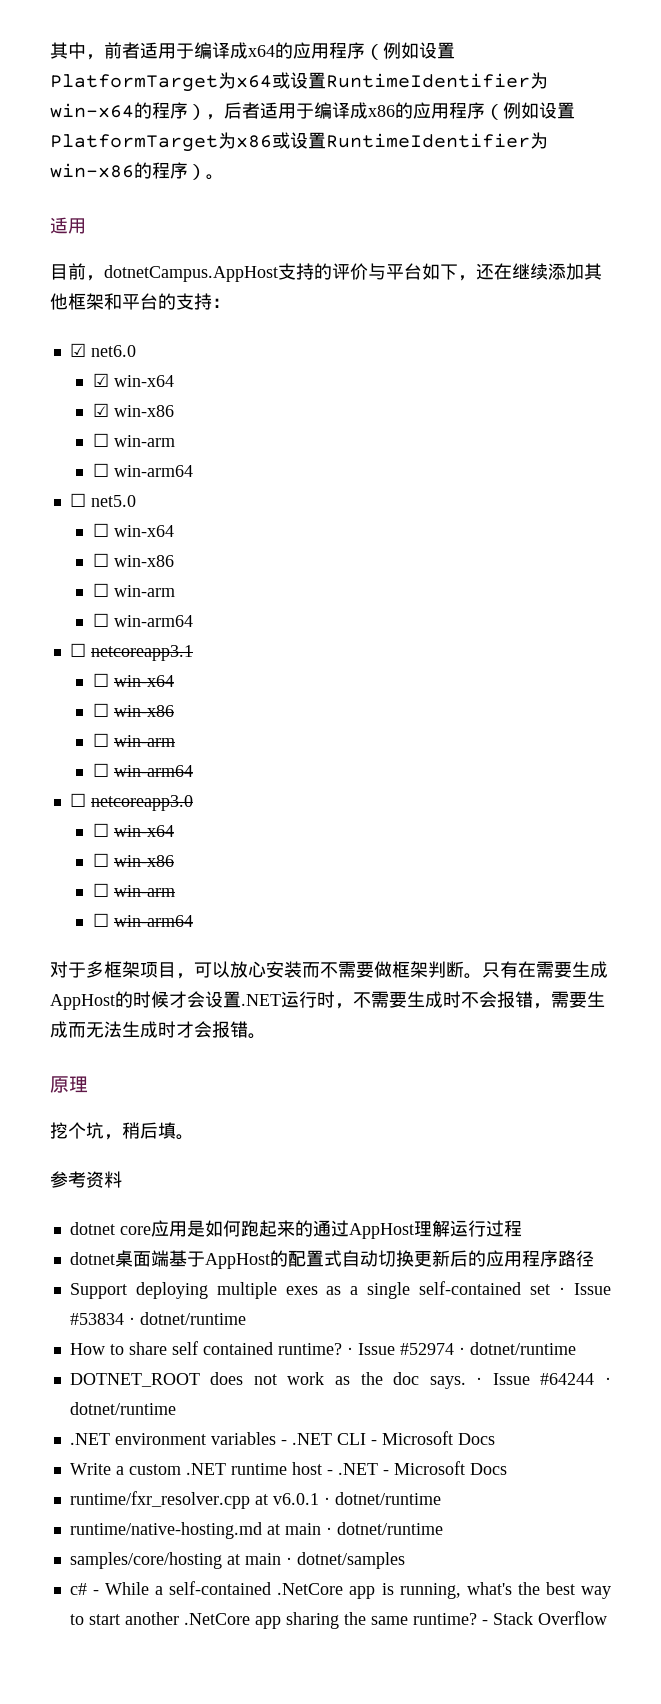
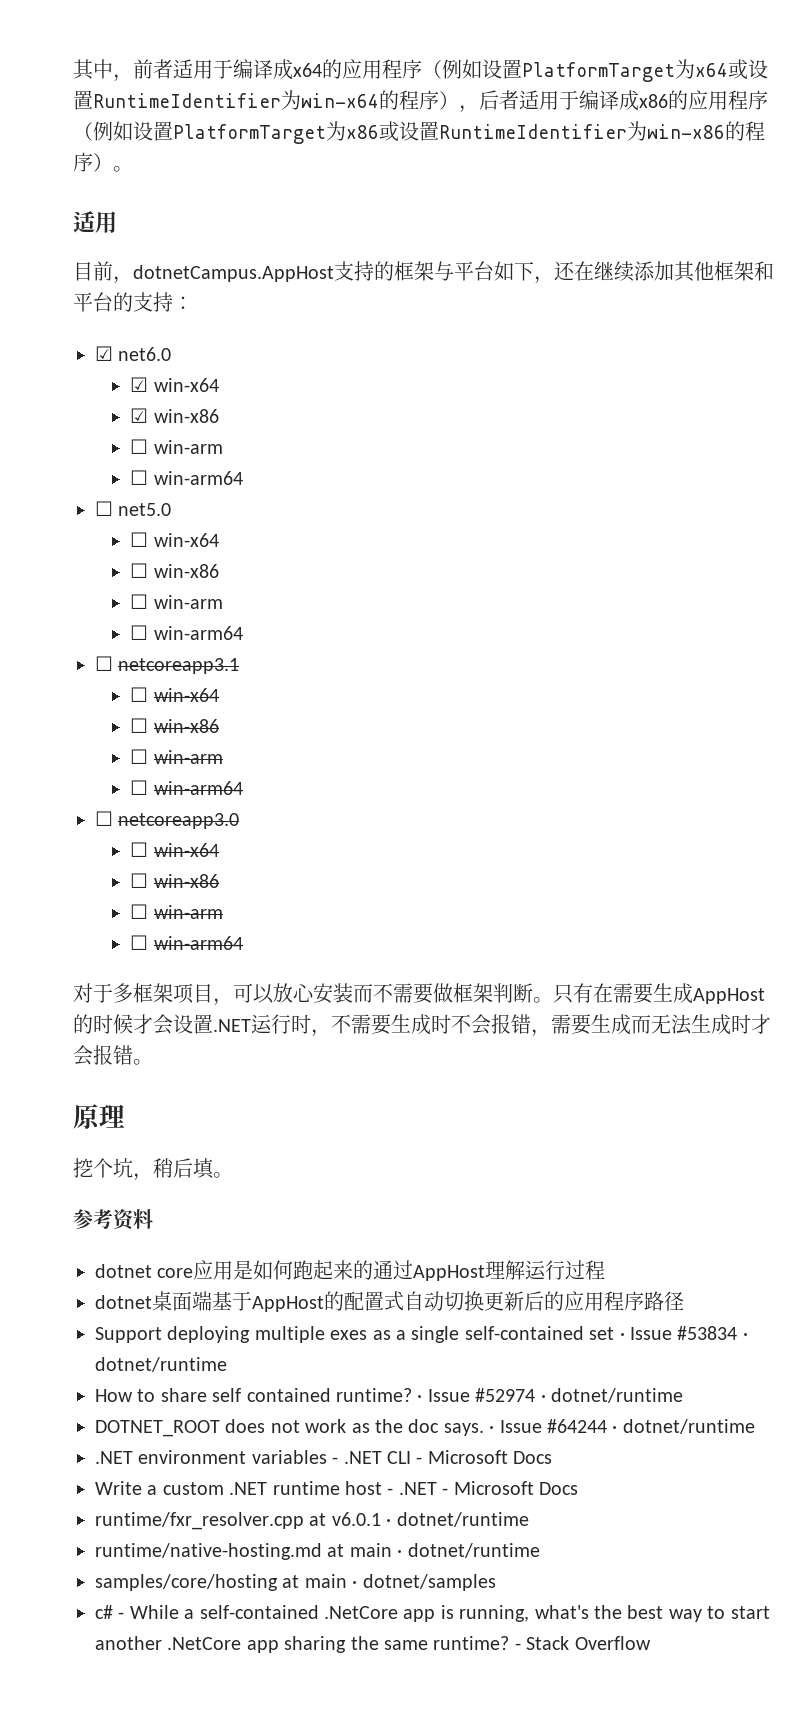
[332,263,368,280] 评价 -> [394,261,434,281] 框架

